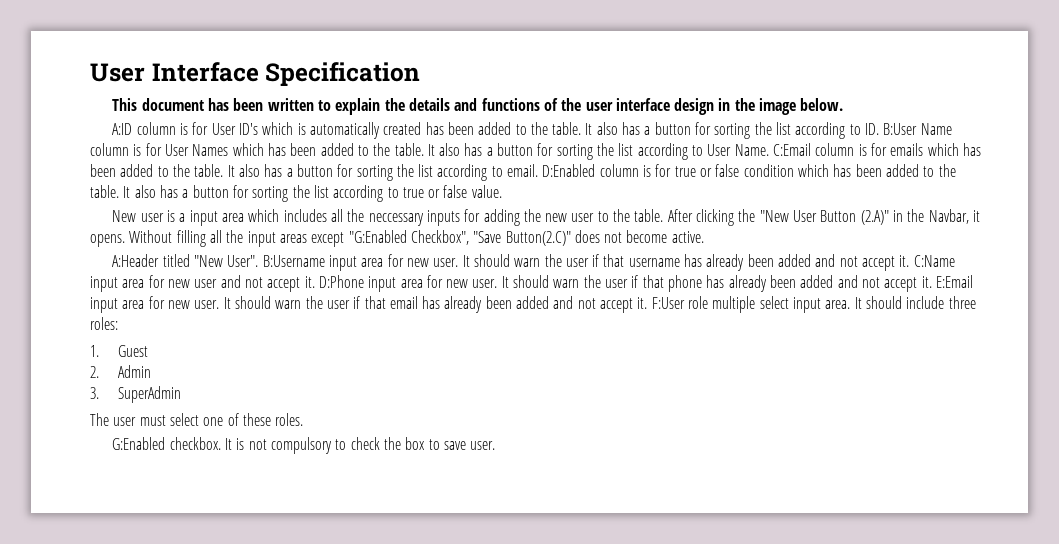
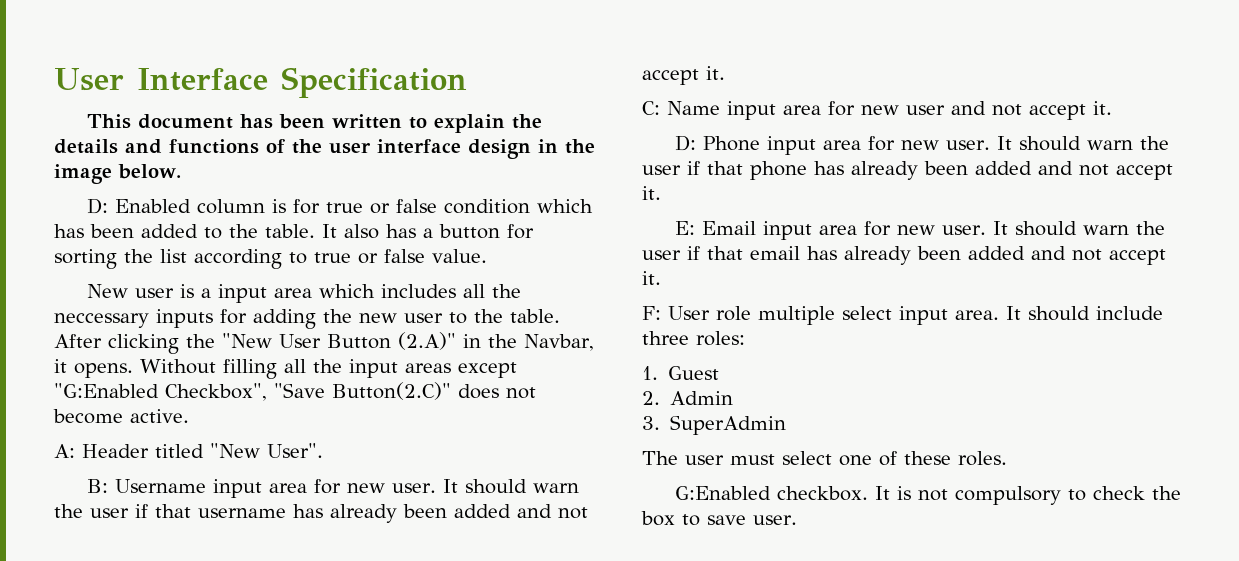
[112,122,952,139] [90,143,981,160] [90,164,596,181] A:ID column is for User ID's which is automatically created has been added to the table. It also has a button for sorting the list according to ID. B:User Name column is for User Names which has been added to the table. It also has a button for sorting the list according to User Name. C:Email column is for emails which has been added to the table. It also has a button for sorting the list according to email. D:Enabled -> [87,198,192,214] D: Enabled
[112,254,160,267] A:Header -> [54,444,149,458] A: Header
[262,255,325,267] B:Username -> [87,479,207,493] // B: Username
[913,255,955,267] C:Name -> [642,101,720,115] // C: Name
[318,275,364,288] D:Phone -> [675,135,761,151] // D: Phone
[935,275,973,288] E:Email -> [675,221,757,235] // E: Email
[651,297,685,309] F:User -> [642,306,710,320] // F: User

